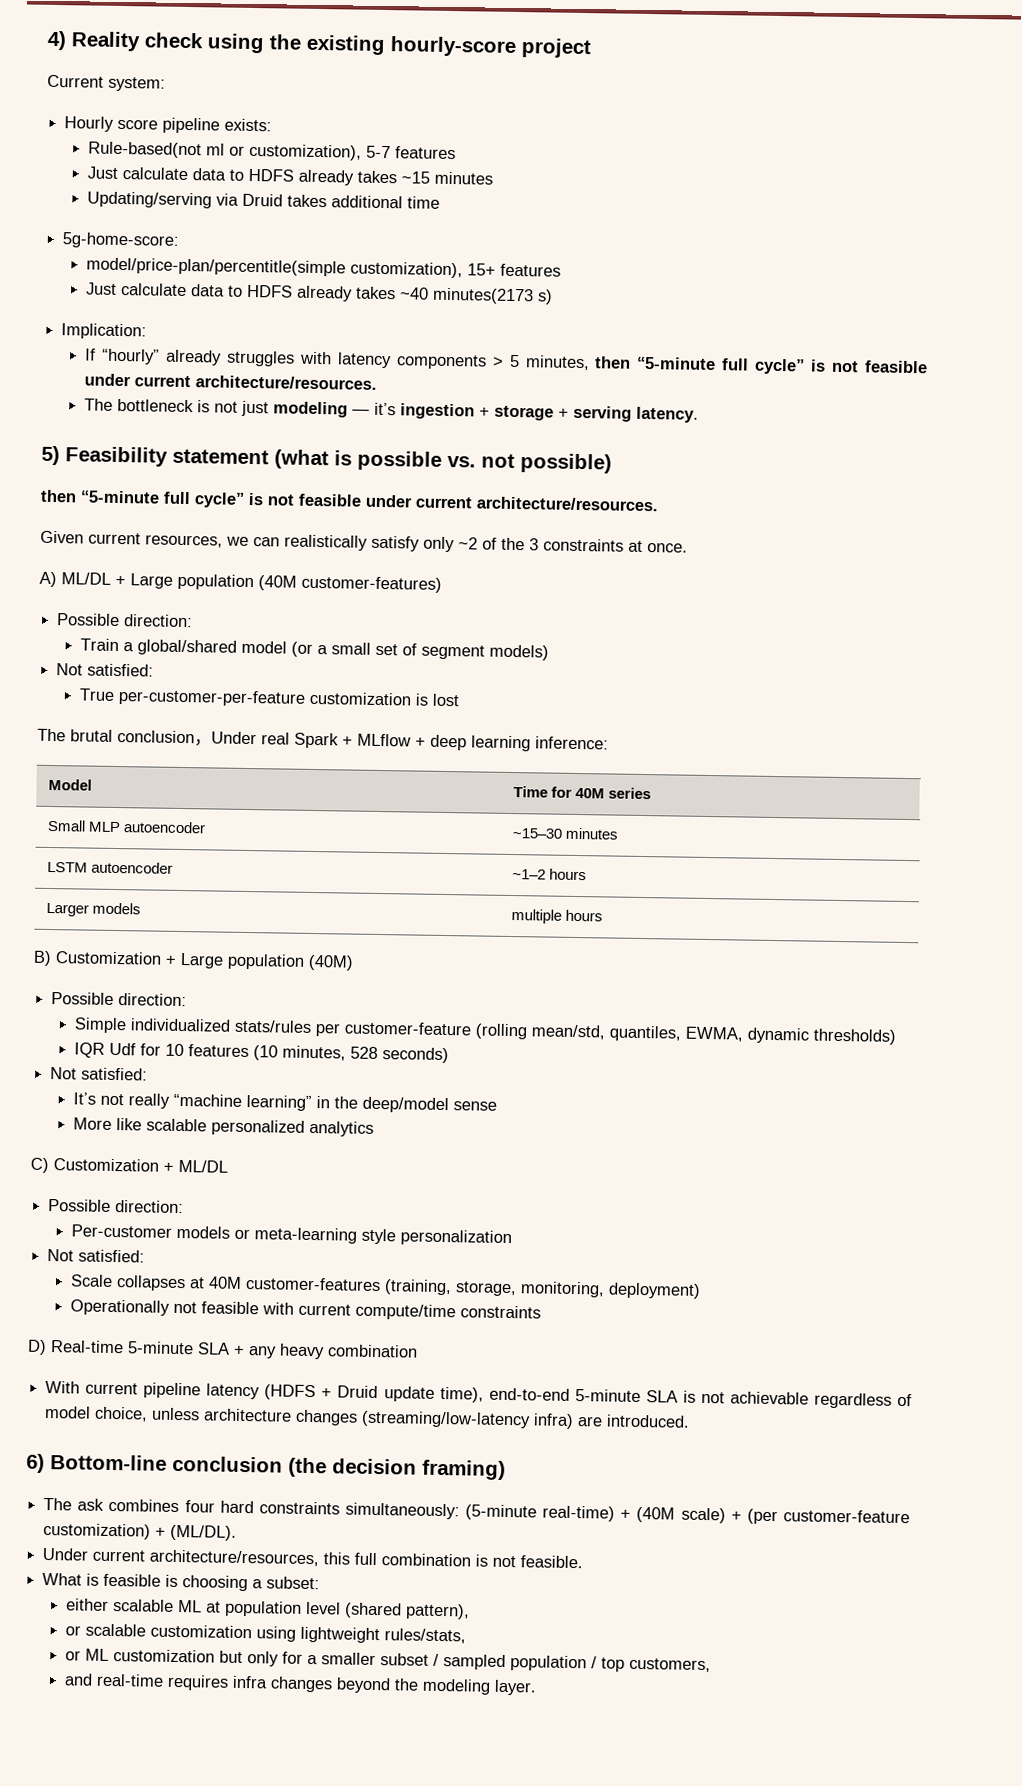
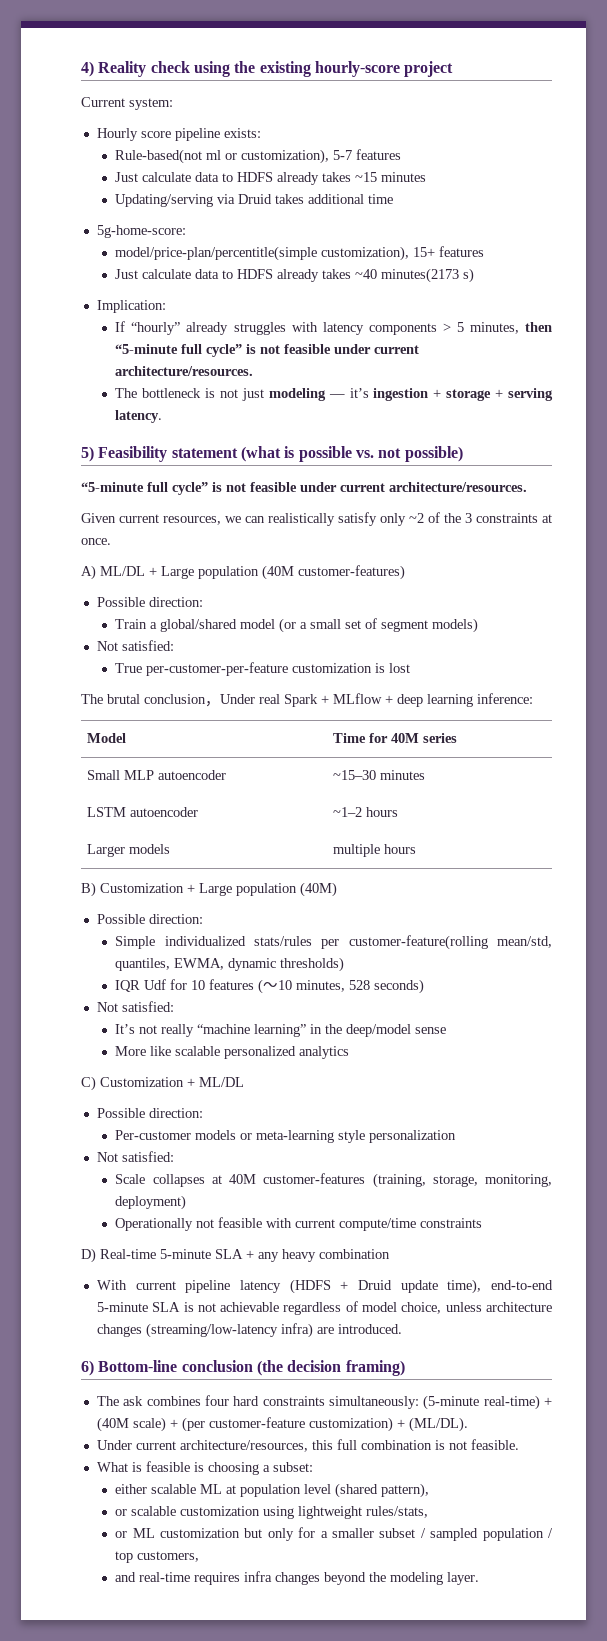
[40,489,77,503] then -> (463, 454) none
[344,1021,529,1040] customer-feature (rolling -> [348,935,488,950] customer-feature(rolling
[253,1045,279,1061] (10 -> [258,979,293,994] (～10

